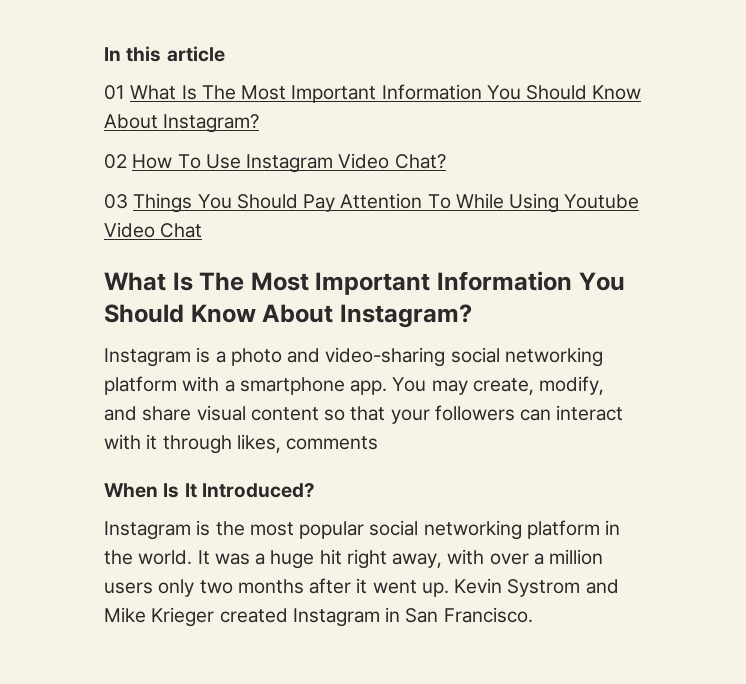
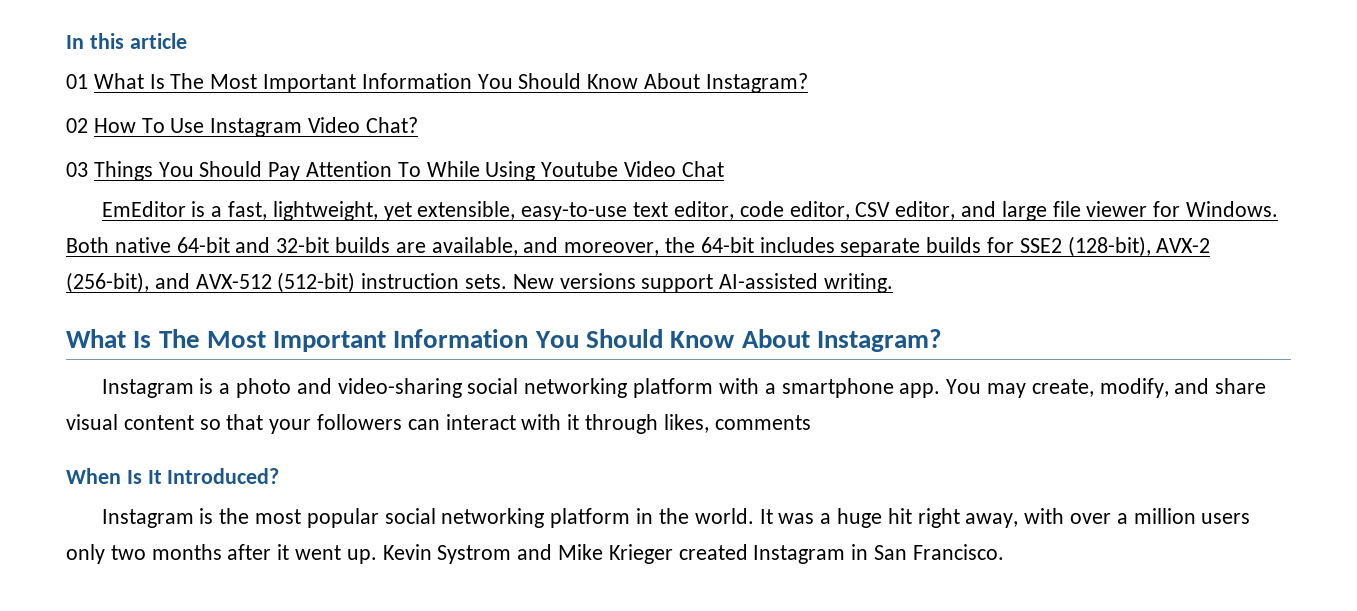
(203, 230) none -> [101,201,1278,221] [66,236,1211,257] [66,272,894,293] // EmEditor is a fast, lightweight, yet extensible, easy-to-use text editor, code editor, CSV editor, and large file viewer for Windows. Both native 64-bit and 32-bit builds are available, and moreover, the 64-bit includes separate builds for SSE2 (128-bit), AVX-2 (256-bit), and AVX-512 (512-bit) instruction sets. New versions support AI-assisted writing.

